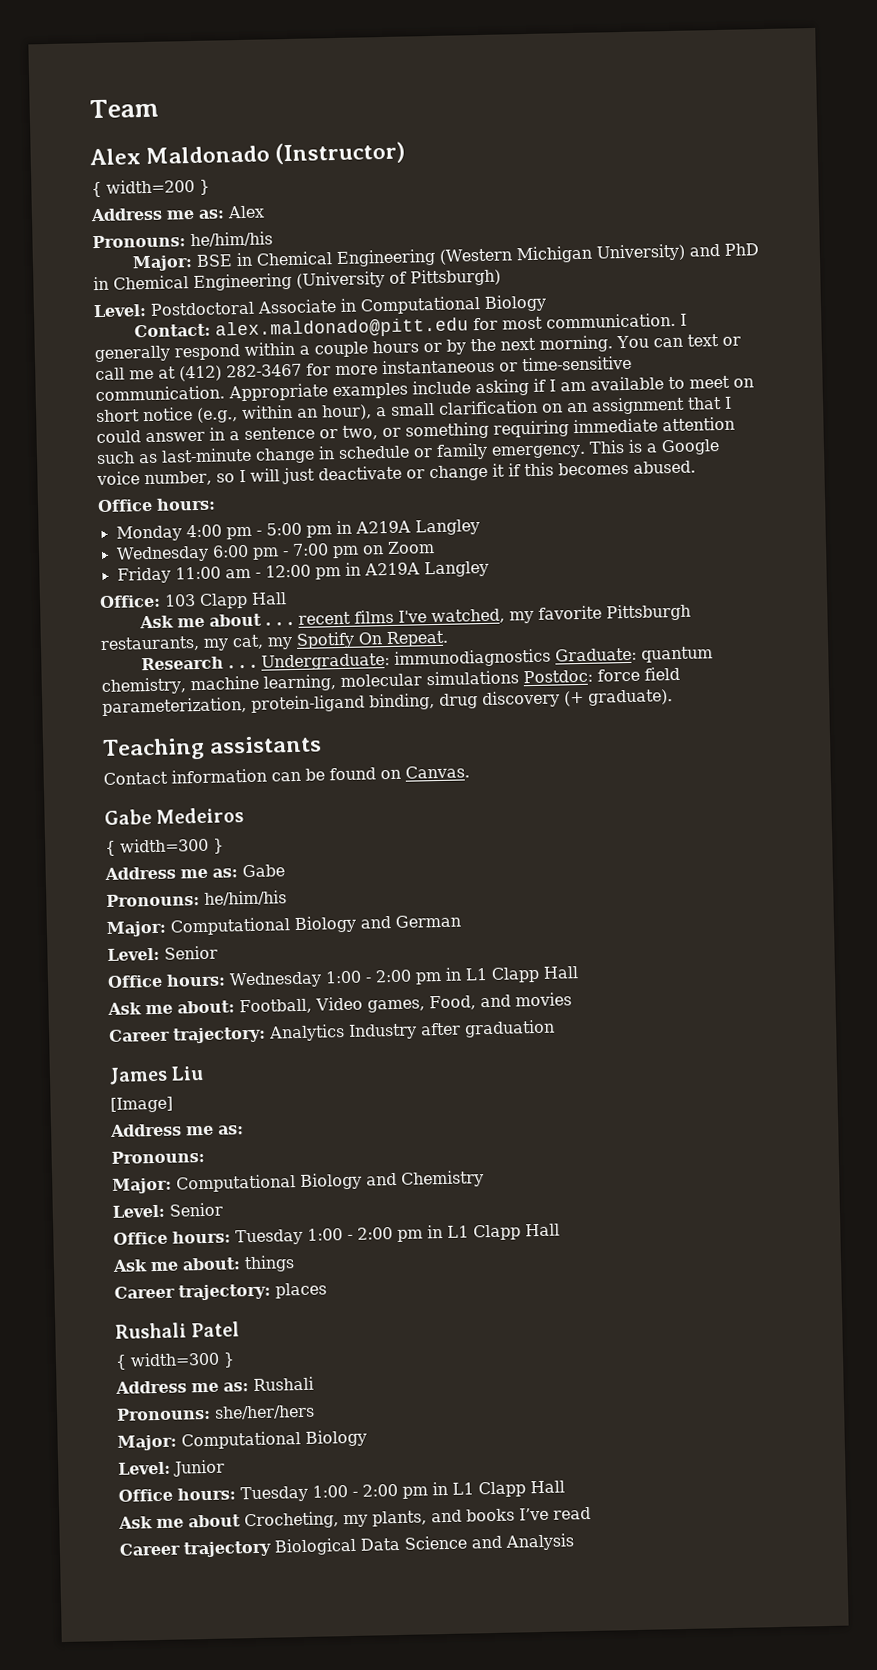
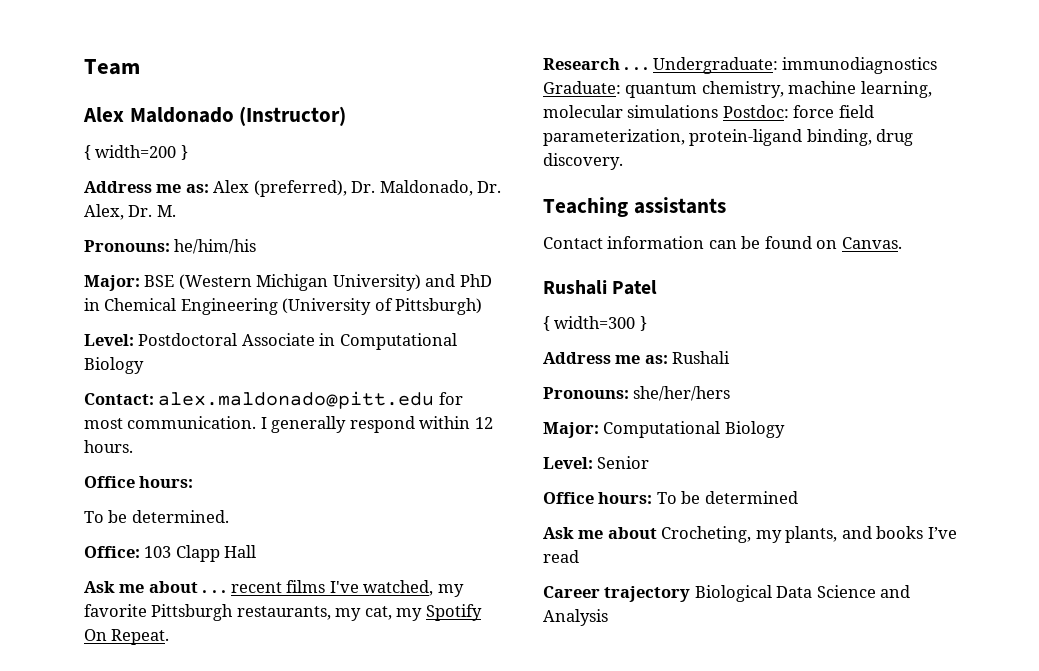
(265, 212) none -> [253,180,502,197] [84,204,176,220] (preferred), Dr. Maldonado, Dr. Alex, Dr. M.
[235,248,436,268] in Chemical Engineering -> (175, 281) none
[299,334,741,358] [95,355,632,382] [95,375,754,402] [96,396,732,423] [96,416,735,444] [96,439,720,465] [96,460,696,487] [97,497,216,513] [115,519,480,542] [115,541,435,563] [116,560,489,584] a couple hours or by the next morning. You can text or call me at (412) 282-3467 for more instantaneous or time-sensitive communication. Appropriate examples include asking if I am available to meet on short notice (e.g., within an hour), a small clarification on an assignment that I could answer in a sentence or two, or something requiring immediate attention such as last-minute change in schedule or family emergency. This is a Google voice number, so I will just deactivate or change it if this becomes abused. // Office hours: // Monday 4:00 pm - 5:00 pm in A219A Langley // Wednesday 6:00 pm - 7:00 pm on Zoom // Friday 11:00 am - 12:00 pm in A219A Langley -> [474,417,493,429] [84,440,133,453] [84,476,194,488] [84,510,229,523] 12 hours. // Office hours: // To be determined.
[482,689,673,709] discovery (+ graduate). -> [543,153,623,170] discovery.
[104,807,245,825] [105,837,224,856] [104,864,285,880] [106,890,287,907] [106,914,461,937] [107,945,218,961] [107,966,579,989] [107,992,572,1015] [109,1019,555,1044] [109,1065,205,1085] [110,1096,173,1113] [110,1123,244,1137] [111,1149,205,1164] [112,1170,484,1194] [112,1202,223,1218] [113,1223,560,1246] [112,1255,295,1273] [114,1282,327,1301] // Gabe Medeiros // { width=300 } // Address me as: Gabe // Pronouns: he/him/his // Major: Computational Biology and German // Level: Senior // Office hours: Wednesday 1:00 - 2:00 pm in L1 Clapp Hall // Ask me about: Football, Video games, Food, and movies // Career trajectory: Analytics Industry after graduation // James Liu // [Image] // Address me as: // Pronouns: // Major: Computational Biology and Chemistry // Level: Senior // Office hours: Tuesday 1:00 - 2:00 pm in L1 Clapp Hall // Ask me about: things // Career trajectory: places -> (902, 243) none
[173,1459,225,1477] [118,1480,565,1503] Junior // Office hours: Tuesday 1:00 - 2:00 pm in L1 Clapp Hall -> [597,456,650,469] [543,491,798,504] Senior // Office hours: To be determined

